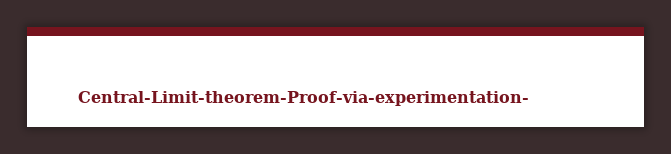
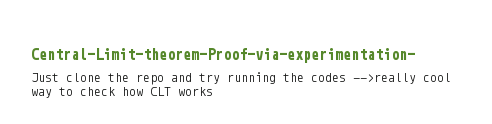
(529, 98) none -> [31,72,451,85] [31,87,213,98] // Just clone the repo and try running the codes -->really cool way to check how CLT works

